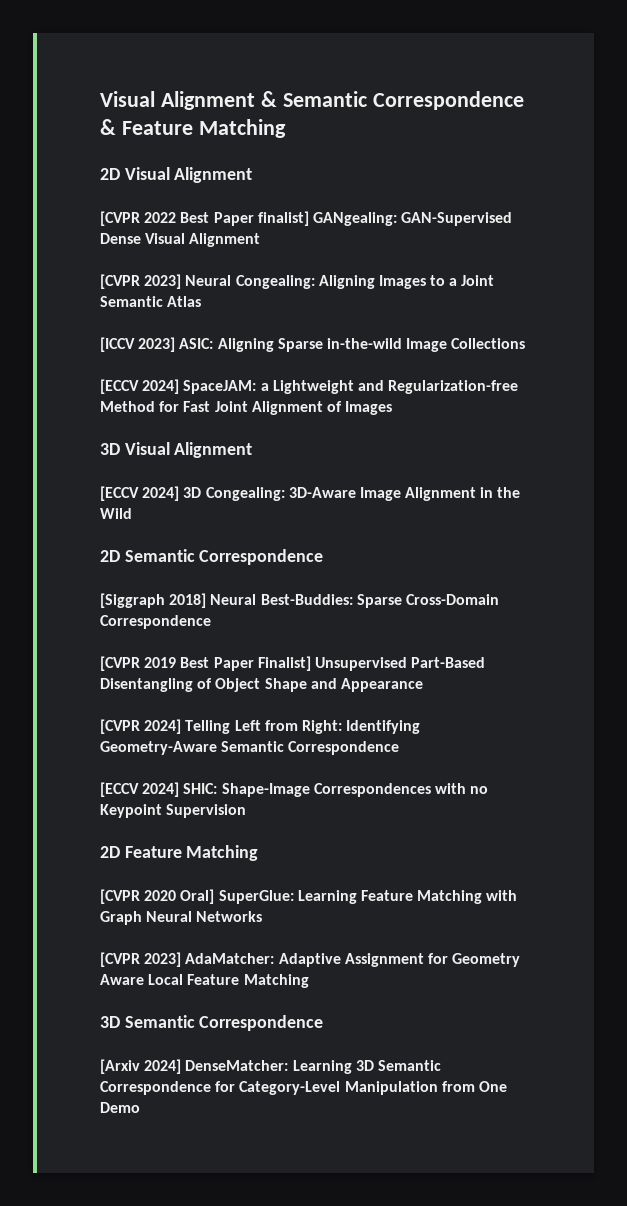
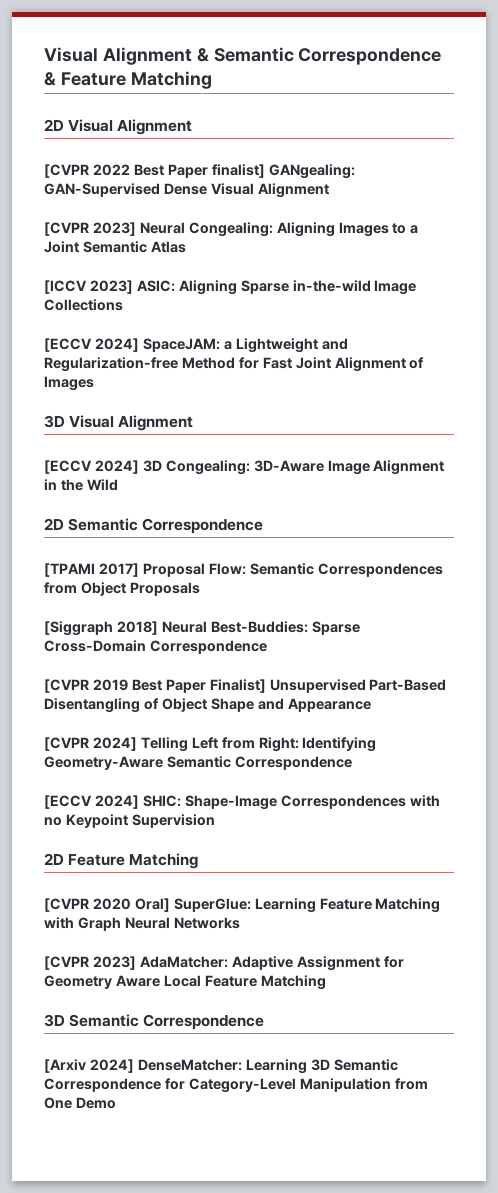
(324, 557) none -> [44,563,443,577] [44,582,200,596] // [TPAMI 2017] Proposal Flow: Semantic Correspondences from Object Proposals

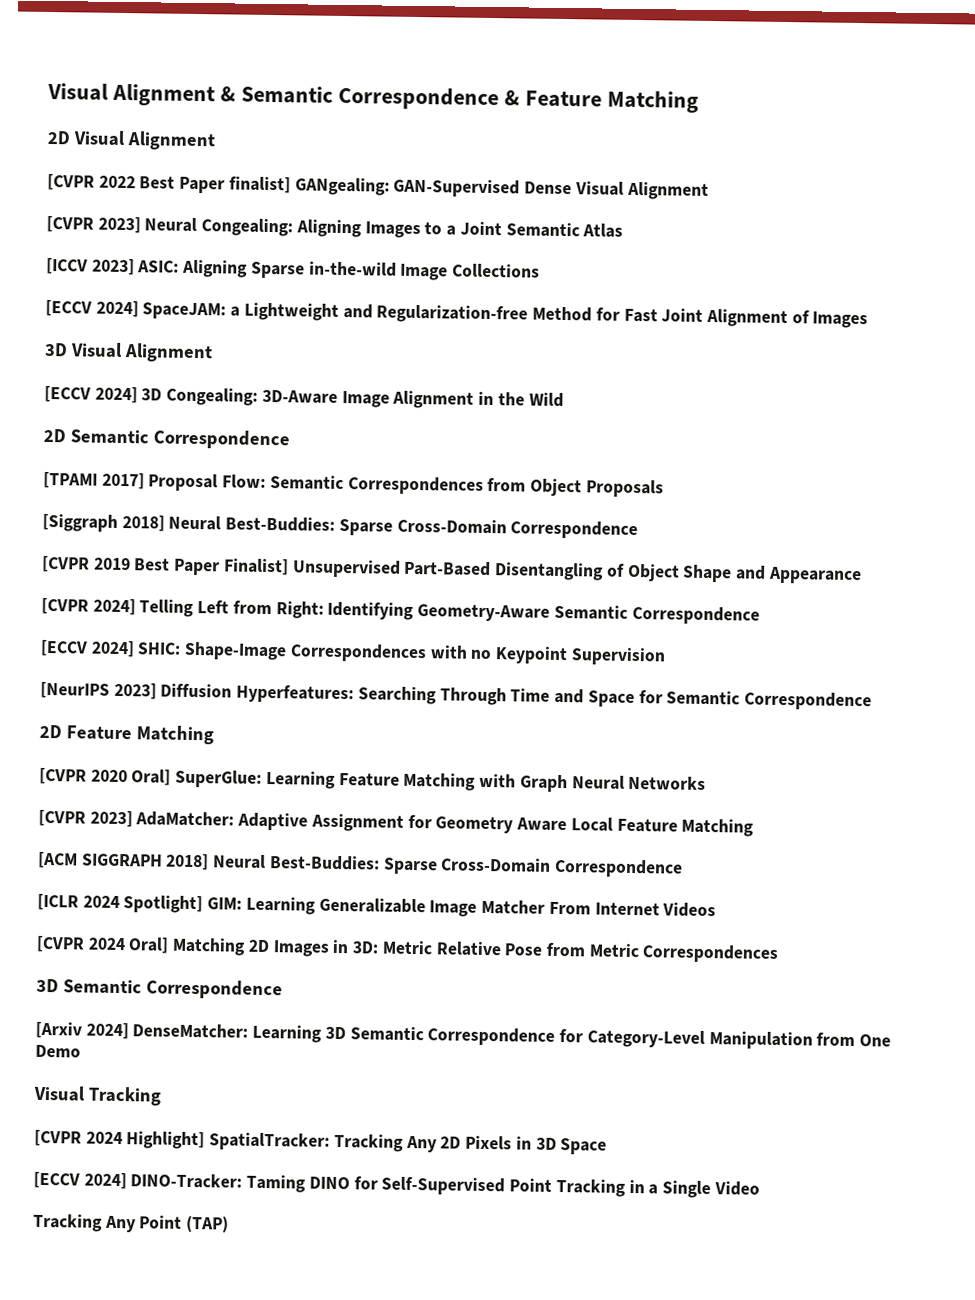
(215, 821) none -> [40,681,872,711] // [NeurIPS 2023] Diffusion Hyperfeatures: Searching Through Time and Space for Semantic Correspondence
(326, 982) none -> [37,851,684,878] [37,893,717,918] [36,935,779,963] // [ACM SIGGRAPH 2018] Neural Best-Buddies: Sparse Cross-Domain Correspondence // [ICLR 2024 Spotlight] GIM: Learning Generalizable Image Matcher From Internet Videos // [CVPR 2024 Oral] Matching 2D Images in 3D: Metric Relative Pose from Metric Correspondences
(116, 1103) none -> [33,1085,162,1106] [34,1129,608,1155] [33,1171,760,1199] [33,1213,230,1233] // Visual Tracking // [CVPR 2024 Highlight] SpatialTracker: Tracking Any 2D Pixels in 3D Space // [ECCV 2024] DINO-Tracker: Taming DINO for Self-Supervised Point Tracking in a Single Video // Tracking Any Point (TAP)

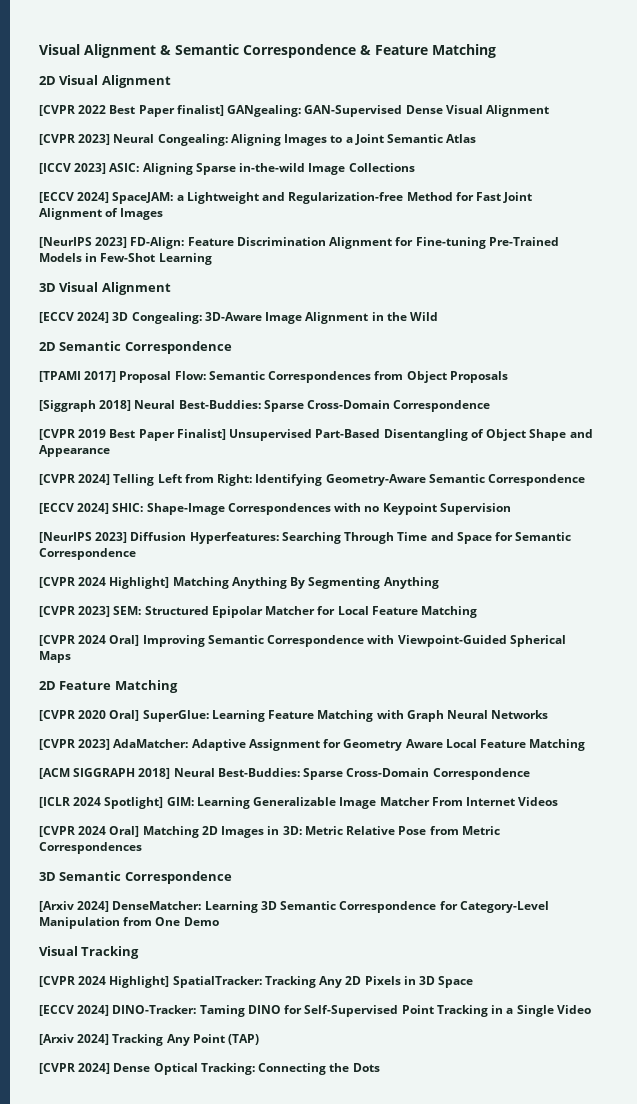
(869, 320) none -> [39,237,559,249] [39,253,212,265] // [NeurIPS 2023] FD-Align: Feature Discrimination Alignment for Fine-tuning Pre-Trained Models in Few-Shot Learning
(872, 701) none -> [39,577,439,589] [39,606,478,618] [39,635,566,647] [39,651,71,663] // [CVPR 2024 Highlight] Matching Anything By Segmenting Anything // [CVPR 2023] SEM: Structured Epipolar Matcher for Local Feature Matching // [CVPR 2024 Oral] Improving Semantic Correspondence with Viewpoint-Guided Spherical Maps
(760, 1188) none -> [39,1034,110,1045] [Arxiv 2024]
(230, 1224) none -> [39,1063,380,1075] // [CVPR 2024] Dense Optical Tracking: Connecting the Dots

